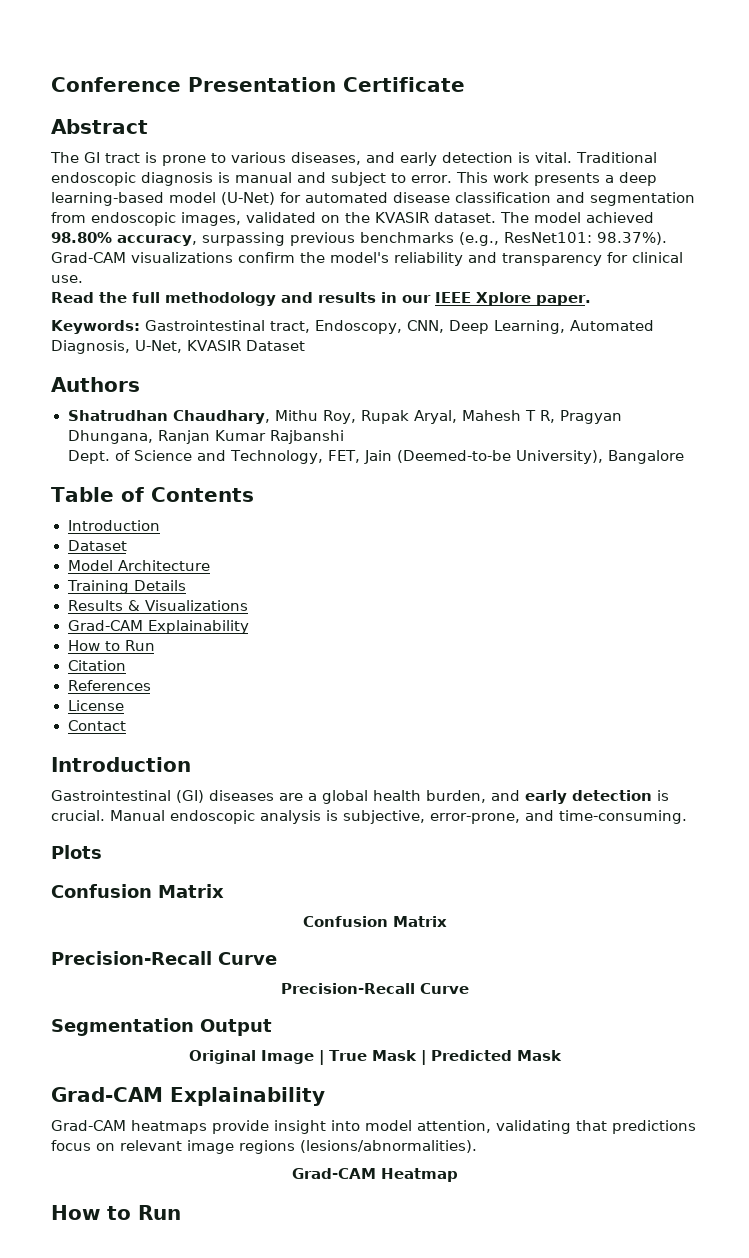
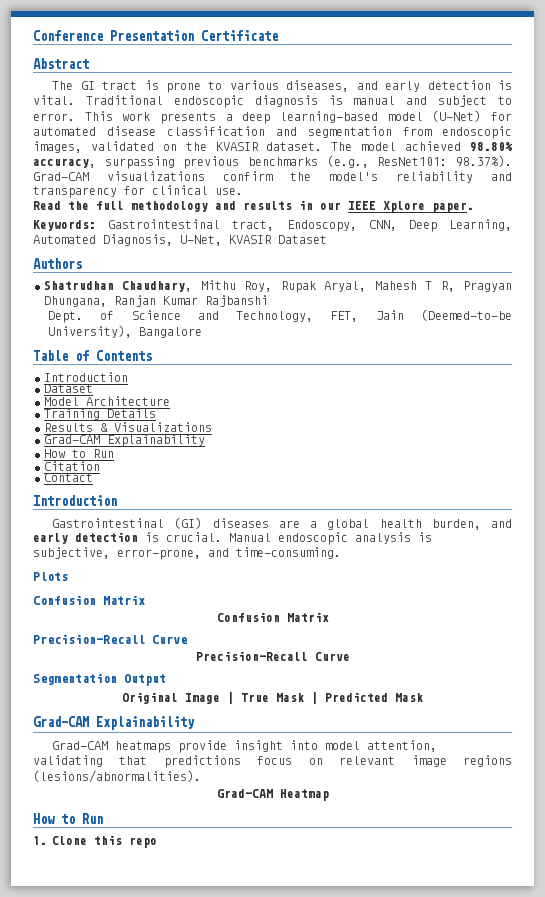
[67,680,151,691] [67,700,124,711] // References // License -> (100, 466) none
(181, 1212) none -> [33,835,157,848] // 1. Clone this repo

